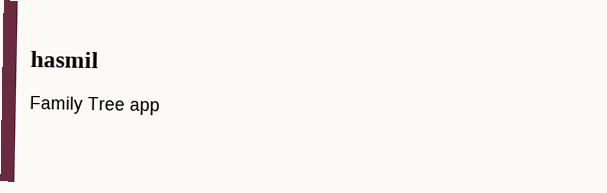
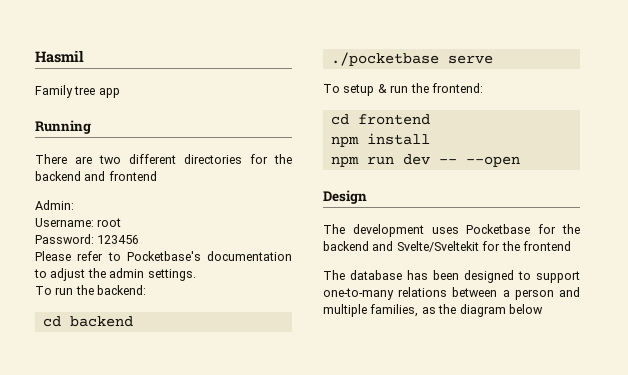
[30,50,99,69] hasmil -> [35,50,84,63] Hasmil
[87,96,125,111] Tree -> [74,86,96,95] tree
(160, 108) none -> [35,120,91,134] [35,154,292,164] [35,171,157,181] [35,200,74,210] [35,218,122,227] [35,234,140,244] [35,251,292,261] [34,268,196,281] [35,285,147,295] [42,316,133,327] [330,52,493,66] [323,83,483,96] [330,114,430,125] [330,133,430,147] [330,154,520,167] [323,190,367,204] [323,224,580,237] [323,241,571,252] [323,270,580,283] [323,287,580,300] [323,304,543,317] // Running // There are two different directories for the backend and frontend // Admin: // Username: root // Password: 123456 // Please refer to Pocketbase's documentation to adjust the admin settings. // To run the backend: // cd backend // ./pocketbase serve // To setup & run the frontend: // cd frontend // npm install // npm run dev -- --open // Design // The development uses Pocketbase for the backend and Svelte/Sveltekit for the frontend // The database has been designed to support one-to-many relations between a person and multiple families, as the diagram below

